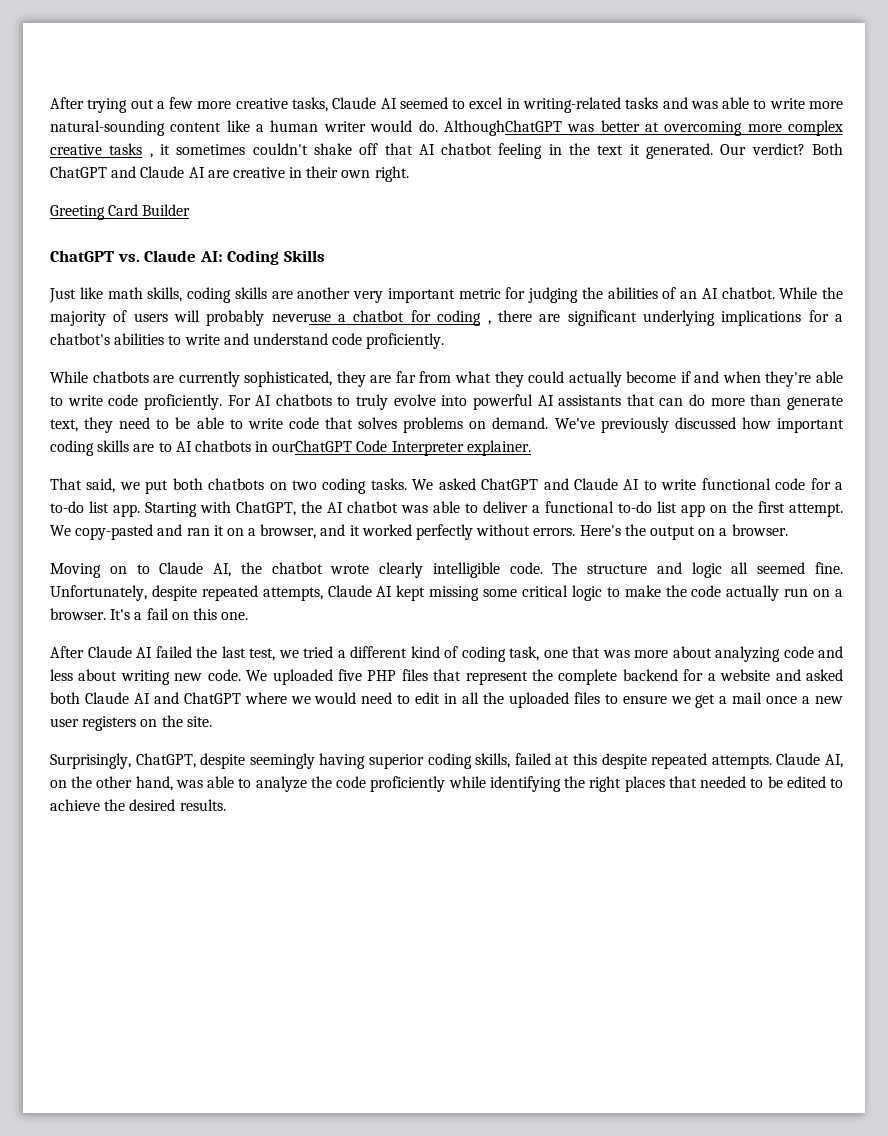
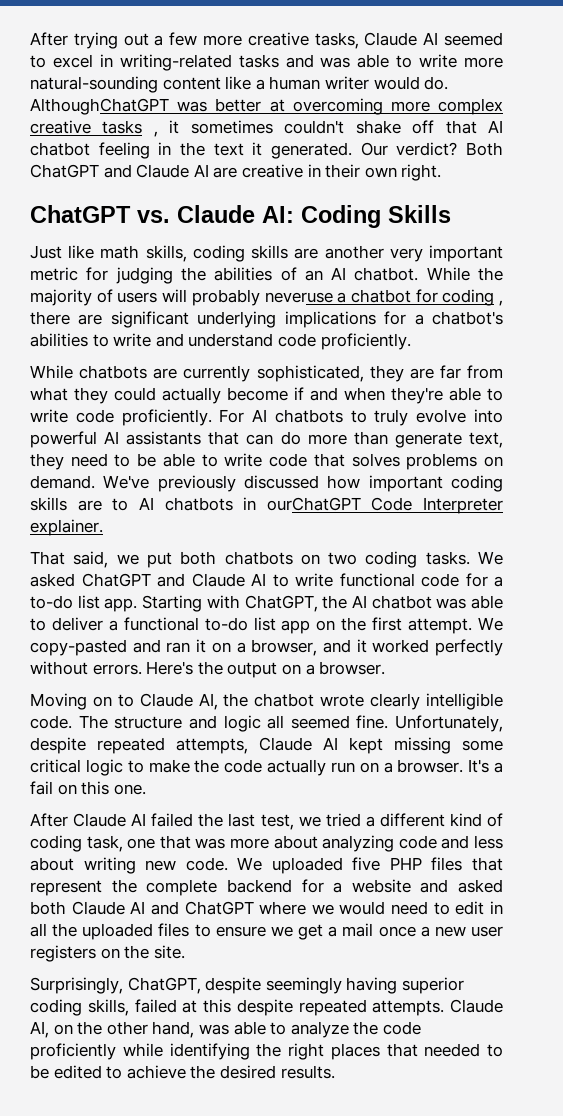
[50,204,191,220] // Greeting Card Builder -> (442, 172) none

